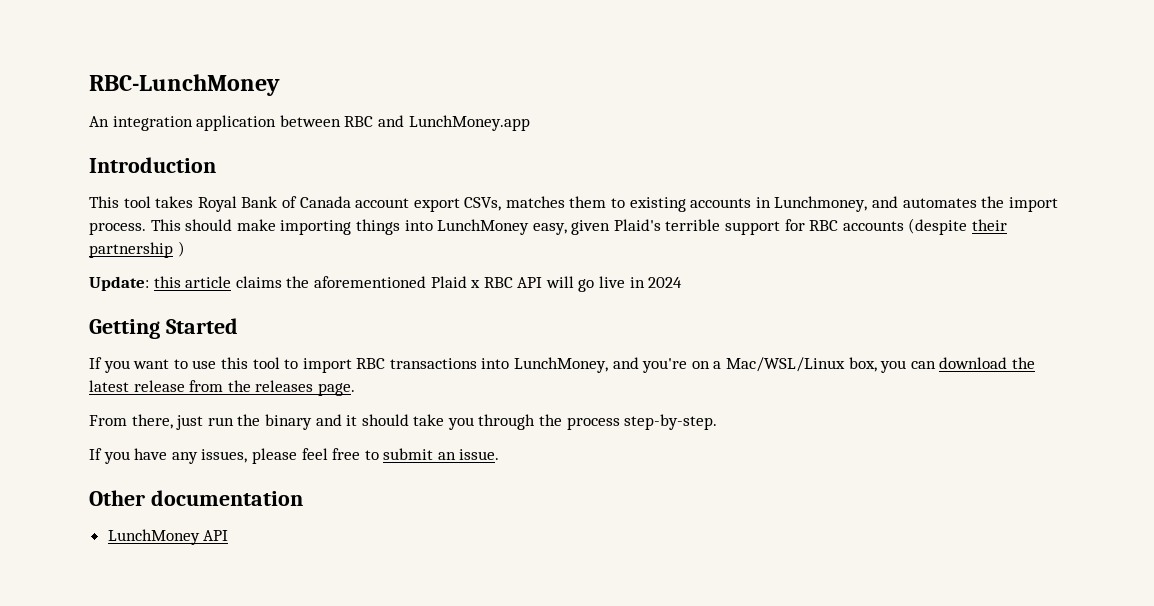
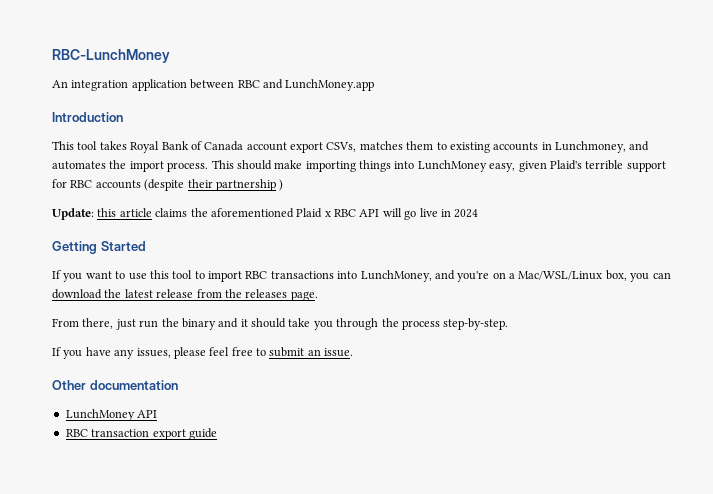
(229, 535) none -> [65,428,217,440] // RBC transaction export guide

